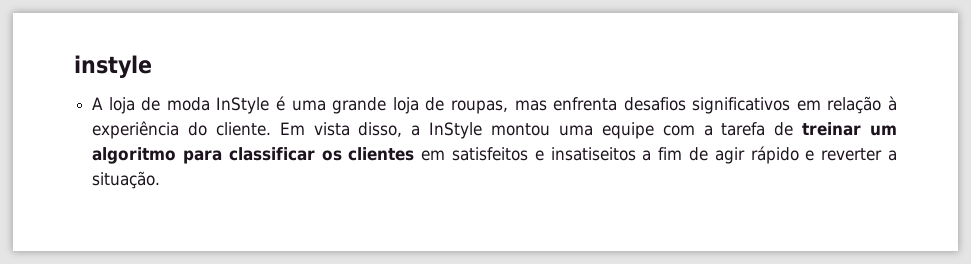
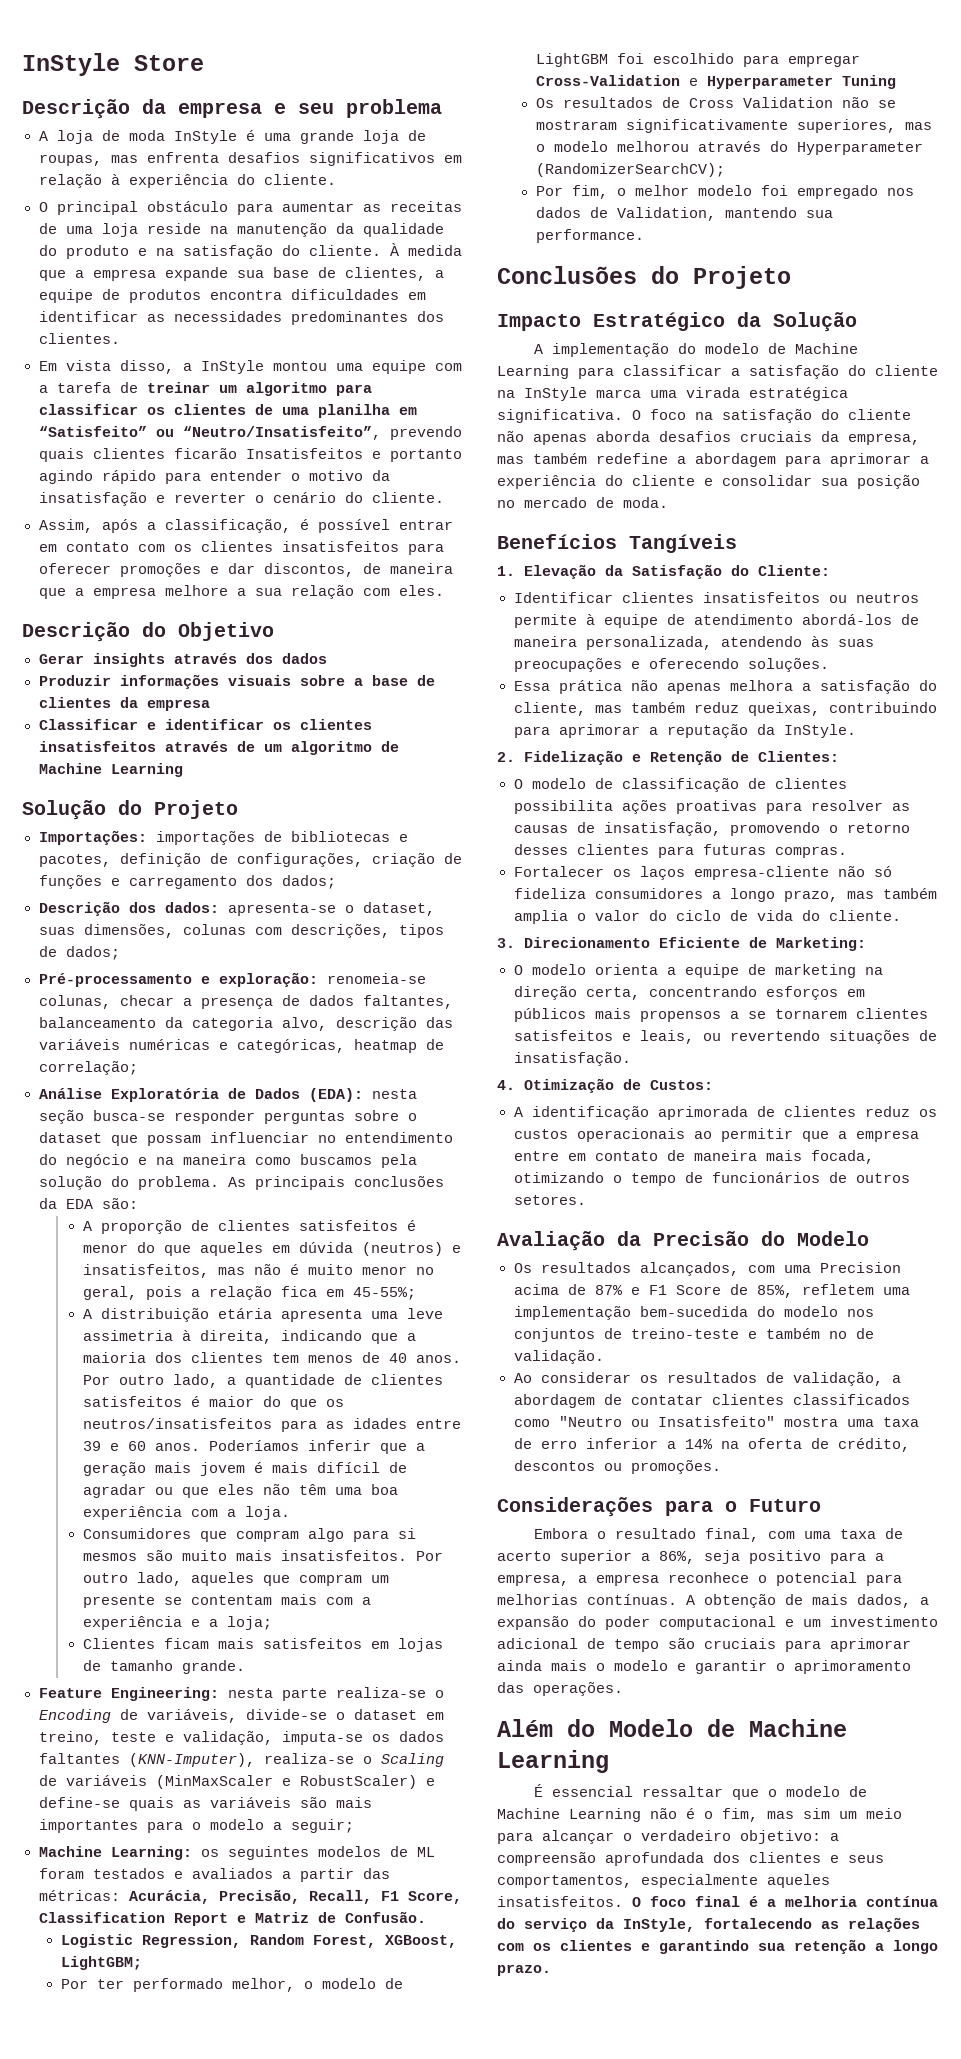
[74,55,152,78] instyle -> [22,53,204,76] [22,99,442,119] InStyle Store // Descrição da empresa e seu problema
(271, 129) none -> [38,201,462,215] [38,223,444,237] [38,243,462,259] [38,267,444,281] [38,289,426,303] [38,311,444,325] [38,333,120,344] // O principal obstáculo para aumentar as receitas de uma loja reside na manutenção da qualidade do produto e na satisfação do cliente. À medida que a empresa expande sua base de clientes, a equipe de produtos encontra dificuldades em identificar as necessidades predominantes dos clientes. //
[421,146,898,164] [92,171,161,189] em satisfeitos e insatiseitos a fim de agir rápido e reverter a situação. -> [254,404,417,418] [38,426,462,440] [38,448,462,462] [38,470,390,484] [38,492,444,506] [38,519,453,533] [38,541,444,555] [38,563,453,577] [38,585,444,599] [22,622,274,642] [38,653,327,667] [38,674,435,689] [38,697,210,711] [38,719,372,730] [38,741,399,755] [38,763,183,777] [22,800,238,820] [38,830,408,845] [38,853,462,867] [38,875,336,889] [38,901,435,916] [38,924,444,938] [38,946,120,960] [38,972,426,987] [38,995,453,1009] [38,1017,453,1031] [38,1039,444,1053] [38,1061,138,1075] [38,1088,417,1102] [38,1110,417,1124] [38,1132,453,1146] [38,1154,417,1168] [38,1176,444,1190] [38,1198,138,1209] [82,1220,416,1234] [82,1242,461,1256] [82,1264,434,1278] [82,1286,416,1300] [82,1308,443,1322] [82,1330,416,1344] [82,1352,461,1363] [82,1374,443,1388] [82,1396,344,1410] [82,1418,461,1432] [82,1440,425,1454] [82,1462,407,1476] [82,1484,398,1498] [82,1506,290,1520] [82,1528,416,1542] [82,1550,443,1561] [82,1572,389,1586] [82,1594,371,1608] [82,1616,272,1630] [82,1638,443,1652] [82,1660,245,1674] [38,1687,444,1701] [38,1709,444,1723] [38,1731,444,1745] [38,1753,444,1767] [38,1775,435,1789] [38,1797,372,1811] [38,1819,354,1833] [38,1846,435,1860] [38,1868,390,1882] [38,1889,462,1904] [38,1911,426,1926] [60,1934,457,1948] [60,1956,142,1970] [60,1978,403,1992] [535,53,860,67] [535,75,896,89] [535,97,896,108] [535,119,932,133] [535,141,923,155] [535,163,725,177] [535,185,914,199] [535,207,833,221] [535,229,644,243] [497,266,791,289] [497,312,857,332] [534,343,859,357] [497,365,938,379] [497,387,848,401] [497,409,911,423] [497,431,920,445] [497,453,929,467] [497,475,920,489] [497,497,668,508] [497,534,737,553] [497,564,830,579] [513,592,919,603] [513,614,919,628] [513,636,874,650] [513,658,829,672] [513,680,937,694] [513,702,937,716] [513,724,856,738] [497,750,839,765] [513,778,847,792] [513,800,910,814] [513,822,910,836] [513,844,847,858] [513,866,892,880] [513,888,937,902] [513,910,901,924] [497,937,866,951] [513,964,883,978] [513,986,865,1000] [513,1008,928,1022] [513,1030,937,1044] [513,1052,631,1066] [497,1078,713,1093] [513,1106,937,1120] [513,1128,919,1142] [513,1150,874,1164] [513,1172,910,1186] [513,1195,586,1205] [497,1231,869,1251] [513,1262,901,1276] [513,1284,910,1298] [513,1306,874,1320] [513,1328,874,1342] [513,1350,604,1364] [513,1372,901,1386] [513,1394,910,1408] [513,1416,919,1427] [513,1438,910,1452] [513,1460,721,1474] [497,1497,821,1517] [534,1528,904,1542] [497,1550,884,1564] [497,1572,902,1586] [497,1594,929,1608] [497,1616,938,1630] [497,1638,911,1652] [497,1660,911,1674] [497,1682,623,1696] [497,1719,847,1737] [497,1750,609,1773] [534,1784,868,1800] [497,1808,902,1822] [497,1830,839,1844] [497,1852,884,1866] [497,1874,830,1888] [497,1896,938,1907] [497,1917,920,1932] [497,1939,938,1954] [497,1964,551,1976] de uma planilha em “Satisfeito” ou “Neutro/Insatisfeito”, prevendo quais clientes ficarão Insatisfeitos e portanto agindo rápido para entender o motivo da insatisfação e reverter o cenário do cliente. // Assim, após a classificação, é possível entrar em contato com os clientes insatisfeitos para oferecer promoções e dar discontos, de maneira que a empresa melhore a sua relação com eles. // Descrição do Objetivo // Gerar insights através dos dados // Produzir informações visuais sobre a base de clientes da empresa // Classificar e identificar os clientes insatisfeitos através de um algoritmo de Machine Learning // Solução do Projeto // Importações: importações de bibliotecas e pacotes, definição de configurações, criação de funções e carregamento dos dados; // Descrição dos dados: apresenta-se o dataset, suas dimensões, colunas com descrições, tipos de dados; // Pré-processamento e exploração: renomeia-se colunas, checar a presença de dados faltantes, balanceamento da categoria alvo, descrição das variáveis numéricas e categóricas, heatmap de correlação; // Análise Exploratória de Dados (EDA): nesta seção busca-se responder perguntas sobre o dataset que possam influenciar no entendimento do negócio e na maneira como buscamos pela solução do problema. As principais conclusões da EDA são: // A proporção de clientes satisfeitos é menor do que aqueles em dúvida (neutros) e insatisfeitos, mas não é muito menor no geral, pois a relação fica em 45-55%; // A distribuição etária apresenta uma leve assimetria à direita, indicando que a maioria dos clientes tem menos de 40 anos. Por outro lado, a quantidade de clientes satisfeitos é maior do que os neutros/insatisfeitos para as idades entre 39 e 60 anos. Poderíamos inferir que a geração mais jovem é mais difícil de agradar ou que eles não têm uma boa experiência com a loja. // Consumidores que compram algo para si mesmos são muito mais insatisfeitos. Por outro lado, aqueles que compram um presente se contentam mais com a experiência e a loja; // Clientes ficam mais satisfeitos em lojas de tamanho grande. // Feature Engineering: nesta parte realiza-se o Encoding de variáveis, divide-se o dataset em treino, teste e validação, imputa-se os dados faltantes (KNN-Imputer), realiza-se o Scaling de variáveis (MinMaxScaler e RobustScaler) e define-se quais as variáveis são mais importantes para o modelo a seguir; // Machine Learning: os seguintes modelos de ML foram testados e avaliados a partir das métricas: Acurácia, Precisão, Recall, F1 Score, Classification Report e Matriz de Confusão. // Logistic Regression, Random Forest, XGBoost, LightGBM; // Por ter performado melhor, o modelo de LightGBM foi escolhido para empregar Cross-Validation e Hyperparameter Tuning // Os resultados de Cross Validation não se mostraram significativamente superiores, mas o modelo melhorou através do Hyperparameter (RandomizerSearchCV); // Por fim, o melhor modelo foi empregado nos dados de Validation, mantendo sua performance. // Conclusões do Projeto // Impacto Estratégico da Solução // A implementação do modelo de Machine Learning para classificar a satisfação do cliente na InStyle marca uma virada estratégica significativa. O foco na satisfação do cliente não apenas aborda desafios cruciais da empresa, mas também redefine a abordagem para aprimorar a experiência do cliente e consolidar sua posição no mercado de moda. // Benefícios Tangíveis // 1. Elevação da Satisfação do Cliente: // Identificar clientes insatisfeitos ou neutros permite à equipe de atendimento abordá-los de maneira personalizada, atendendo às suas preocupações e oferecendo soluções. // Essa prática não apenas melhora a satisfação do cliente, mas também reduz queixas, contribuindo para aprimorar a reputação da InStyle. // 2. Fidelização e Retenção de Clientes: // O modelo de classificação de clientes possibilita ações proativas para resolver as causas de insatisfação, promovendo o retorno desses clientes para futuras compras. // Fortalecer os laços empresa-cliente não só fideliza consumidores a longo prazo, mas também amplia o valor do ciclo de vida do cliente. // 3. Direcionamento Eficiente de Marketing: // O modelo orienta a equipe de marketing na direção certa, concentrando esforços em públicos mais propensos a se tornarem clientes satisfeitos e leais, ou revertendo situações de insatisfação. // 4. Otimização de Custos: // A identificação aprimorada de clientes reduz os custos operacionais ao permitir que a empresa entre em contato de maneira mais focada, otimizando o tempo de funcionários de outros setores. // Avaliação da Precisão do Modelo // Os resultados alcançados, com uma Precision acima de 87% e F1 Score de 85%, refletem uma implementação bem-sucedida do modelo nos conjuntos de treino-teste e também no de validação. // Ao considerar os resultados de validação, a abordagem de contatar clientes classificados como "Neutro ou Insatisfeito" mostra uma taxa de erro inferior a 14% na oferta de crédito, descontos ou promoções. // Considerações para o Futuro // Embora o resultado final, com uma taxa de acerto superior a 86%, seja positivo para a empresa, a empresa reconhece o potencial para melhorias contínuas. A obtenção de mais dados, a expansão do poder computacional e um investimento adicional de tempo são cruciais para aprimorar ainda mais o modelo e garantir o aprimoramento das operações. // Além do Modelo de Machine Learning // É essencial ressaltar que o modelo de Machine Learning não é o fim, mas sim um meio para alcançar o verdadeiro objetivo: a compreensão aprofundada dos clientes e seus comportamentos, especialmente aqueles insatisfeitos. O foco final é a melhoria contínua do serviço da InStyle, fortalecendo as relações com os clientes e garantindo sua retenção a longo prazo.

